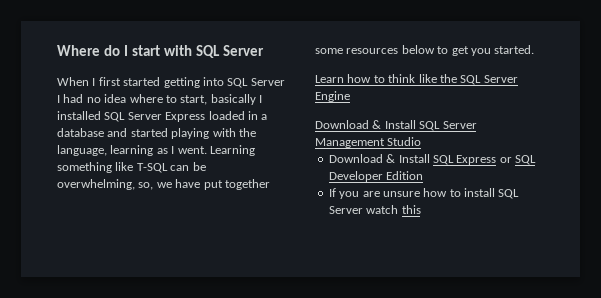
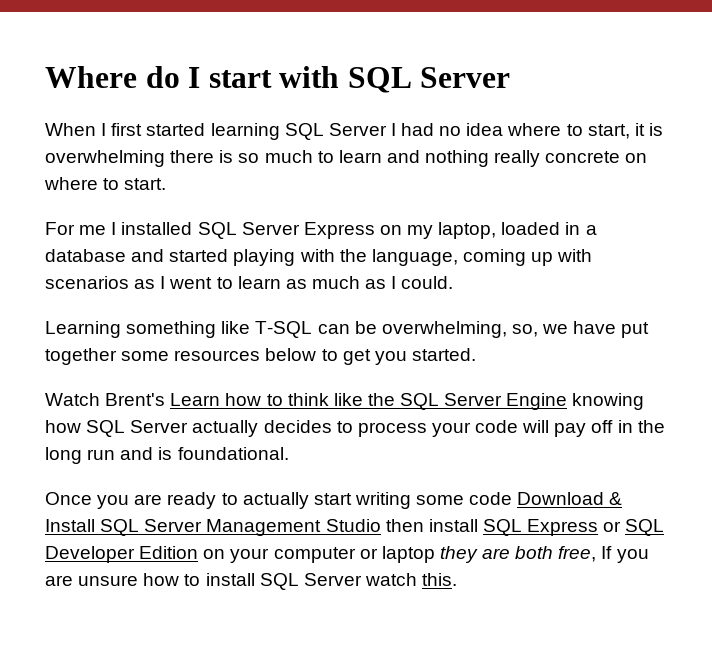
[163,77,224,88] getting into -> [210,123,280,140] learning
[210,94,256,105] basically -> [634,123,663,136] [45,150,648,167] [44,177,167,190] [45,222,107,235] it is overwhelming there is so much to learn and nothing really concrete on where to start. // For me
(206, 117) none -> [379,222,497,239] on my laptop,
[110,145,207,156] learning as I went. -> [462,249,593,266] [45,276,454,289] coming up with scenarios as I went to learn as much as I could. //
(535, 49) none -> [45,393,166,406] Watch Brent's
(350, 96) // -> [572,393,645,410] [45,420,665,437] [45,447,289,464] [45,492,513,509] knowing how SQL Server actually decides to process your code will pay off in the long run and is foundational. // Once you are ready to actually start writing some code
[328,154,430,163] // Download & Install -> [385,519,478,532] then install
(424, 175) // -> [203,546,597,563] on your computer or laptop they are both free,
[401,205,421,214] this -> [422,573,458,586] this.

